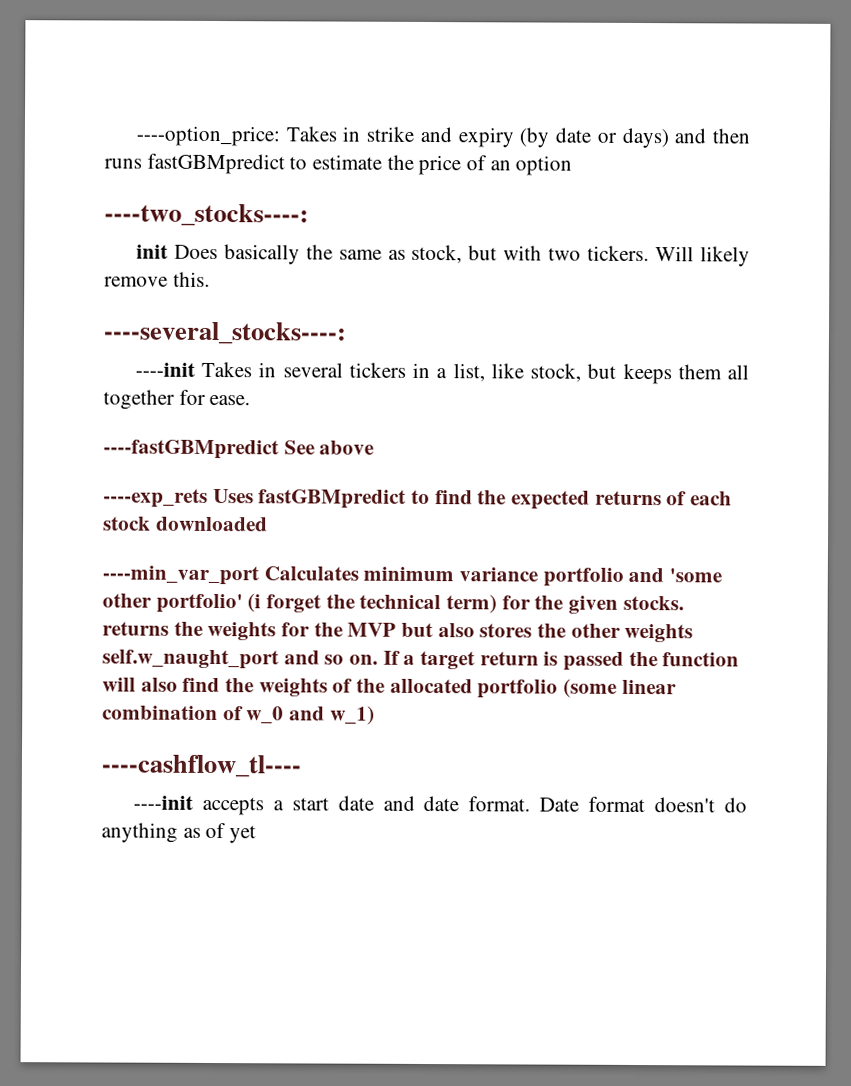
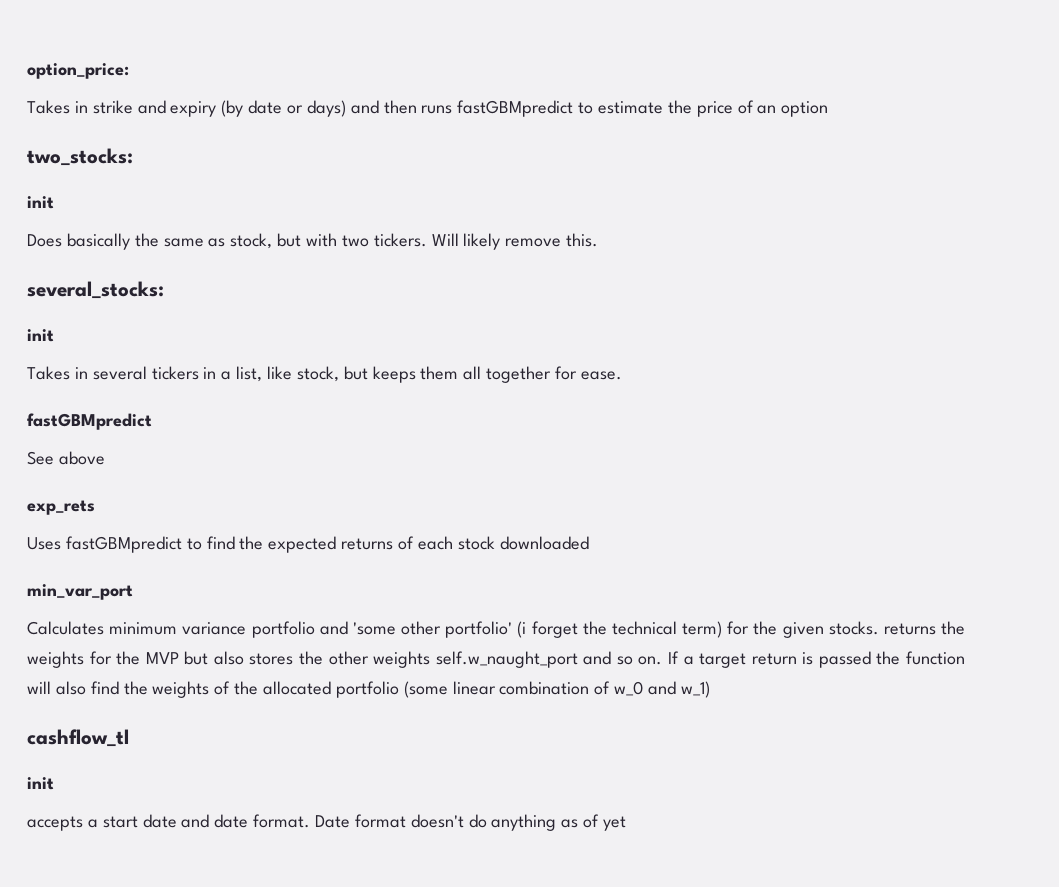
[135,125,280,147] ----option_price: -> [27,63,129,79] option_price: //
[104,203,309,227] [135,244,168,259] ----two_stocks----: // init -> [27,148,133,166] [27,196,54,209] two_stocks: // init //
[103,321,347,345] [134,362,195,377] ----several_stocks----: // ----init -> [27,281,164,299] [27,329,54,342] several_stocks: // init //
[103,439,279,460] ----fastGBMpredict -> [27,413,152,430] fastGBMpredict //
[103,488,208,508] ----exp_rets -> [27,500,95,515] exp_rets //
[102,565,259,586] ----min_var_port -> [27,584,133,600] min_var_port //
[101,754,301,778] [132,795,193,810] ----cashflow_tl---- // ----init -> [27,729,129,747] [27,777,54,790] cashflow_tl // init //

